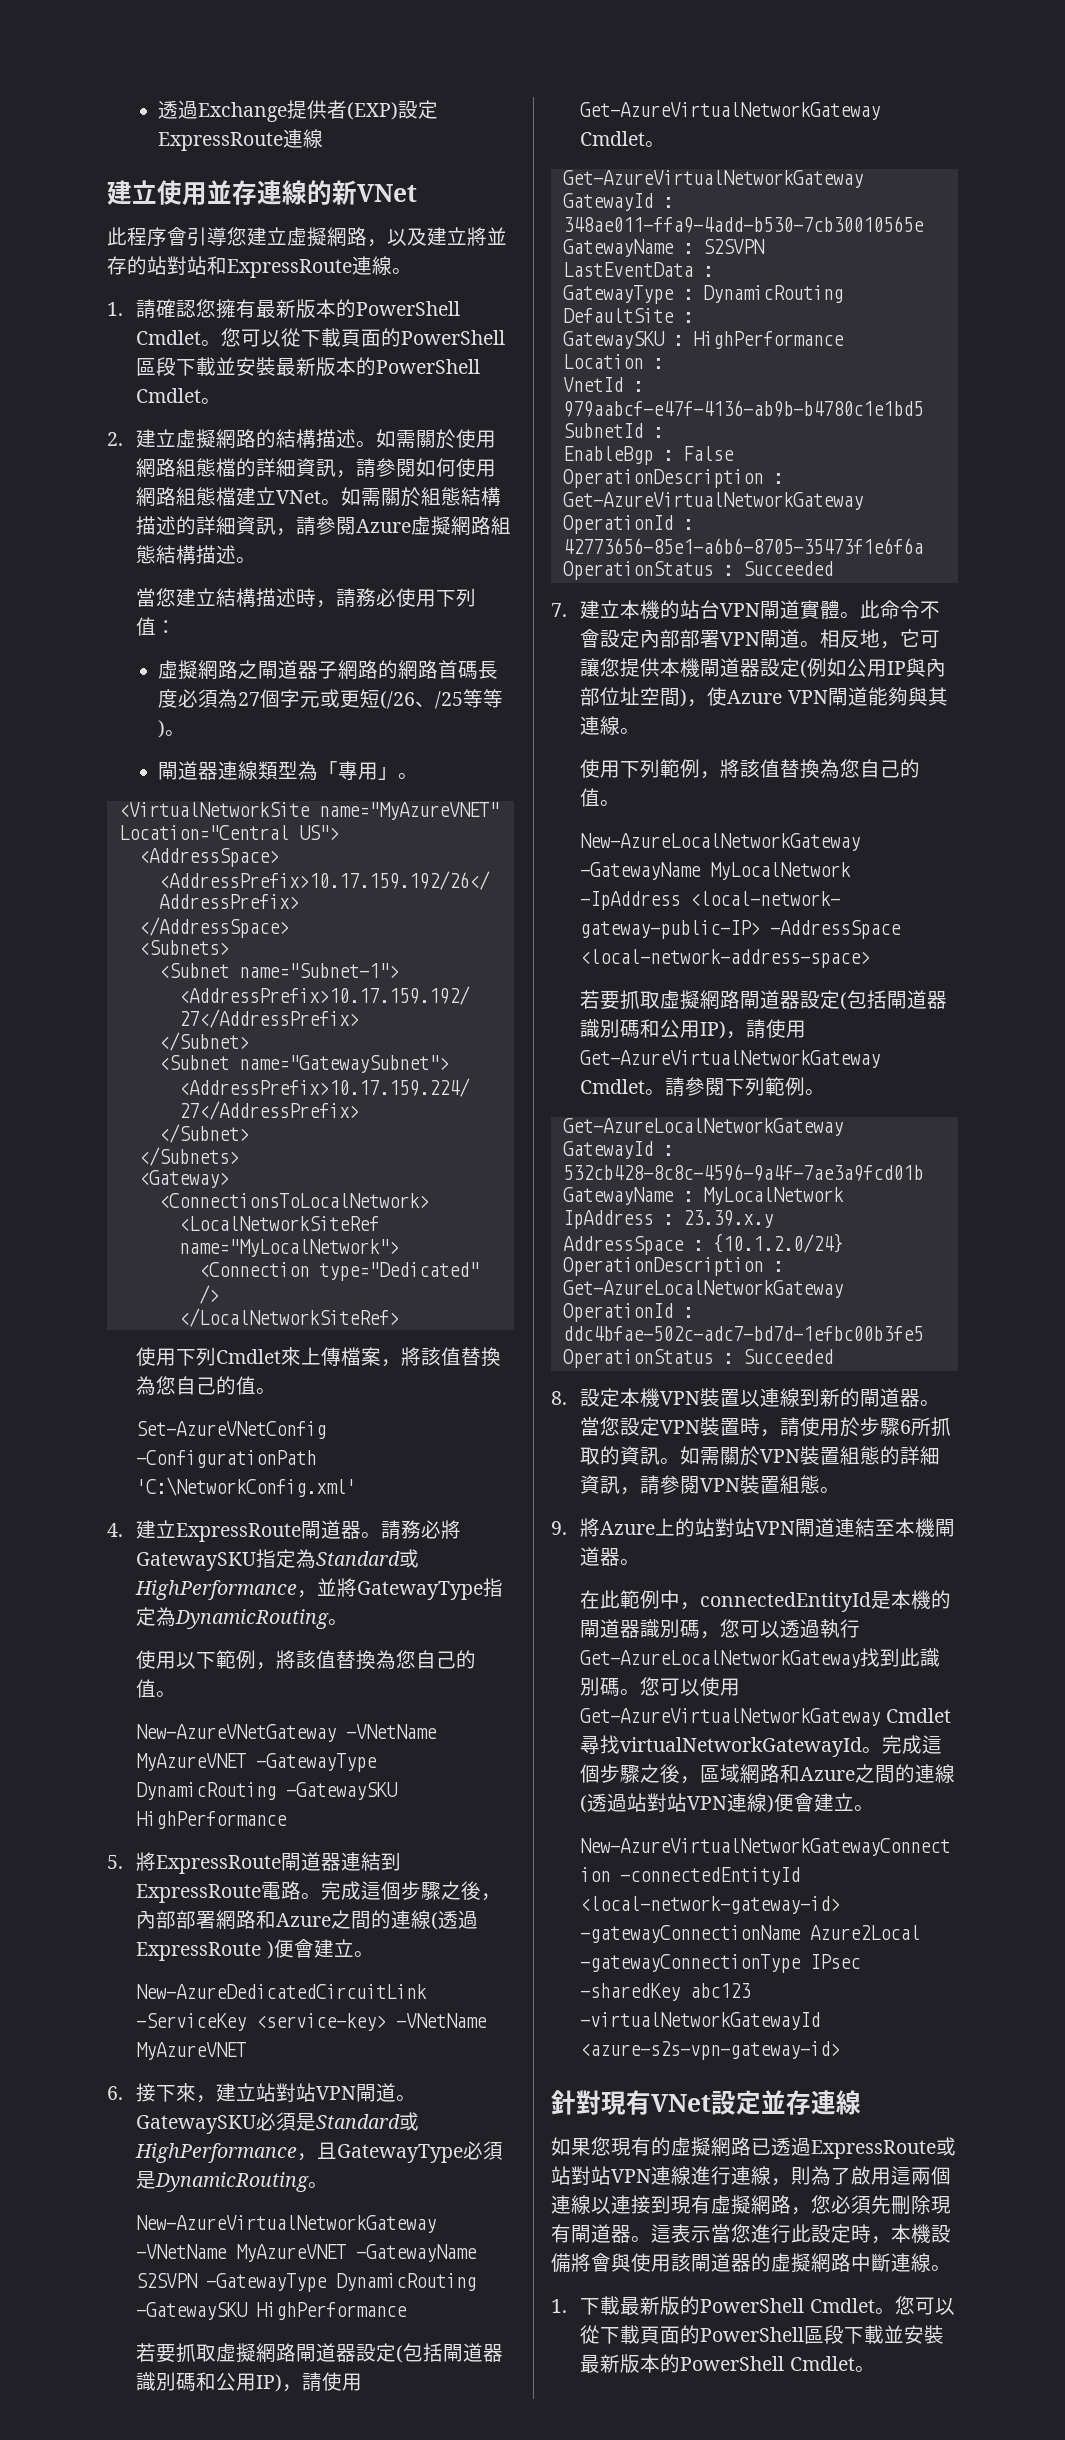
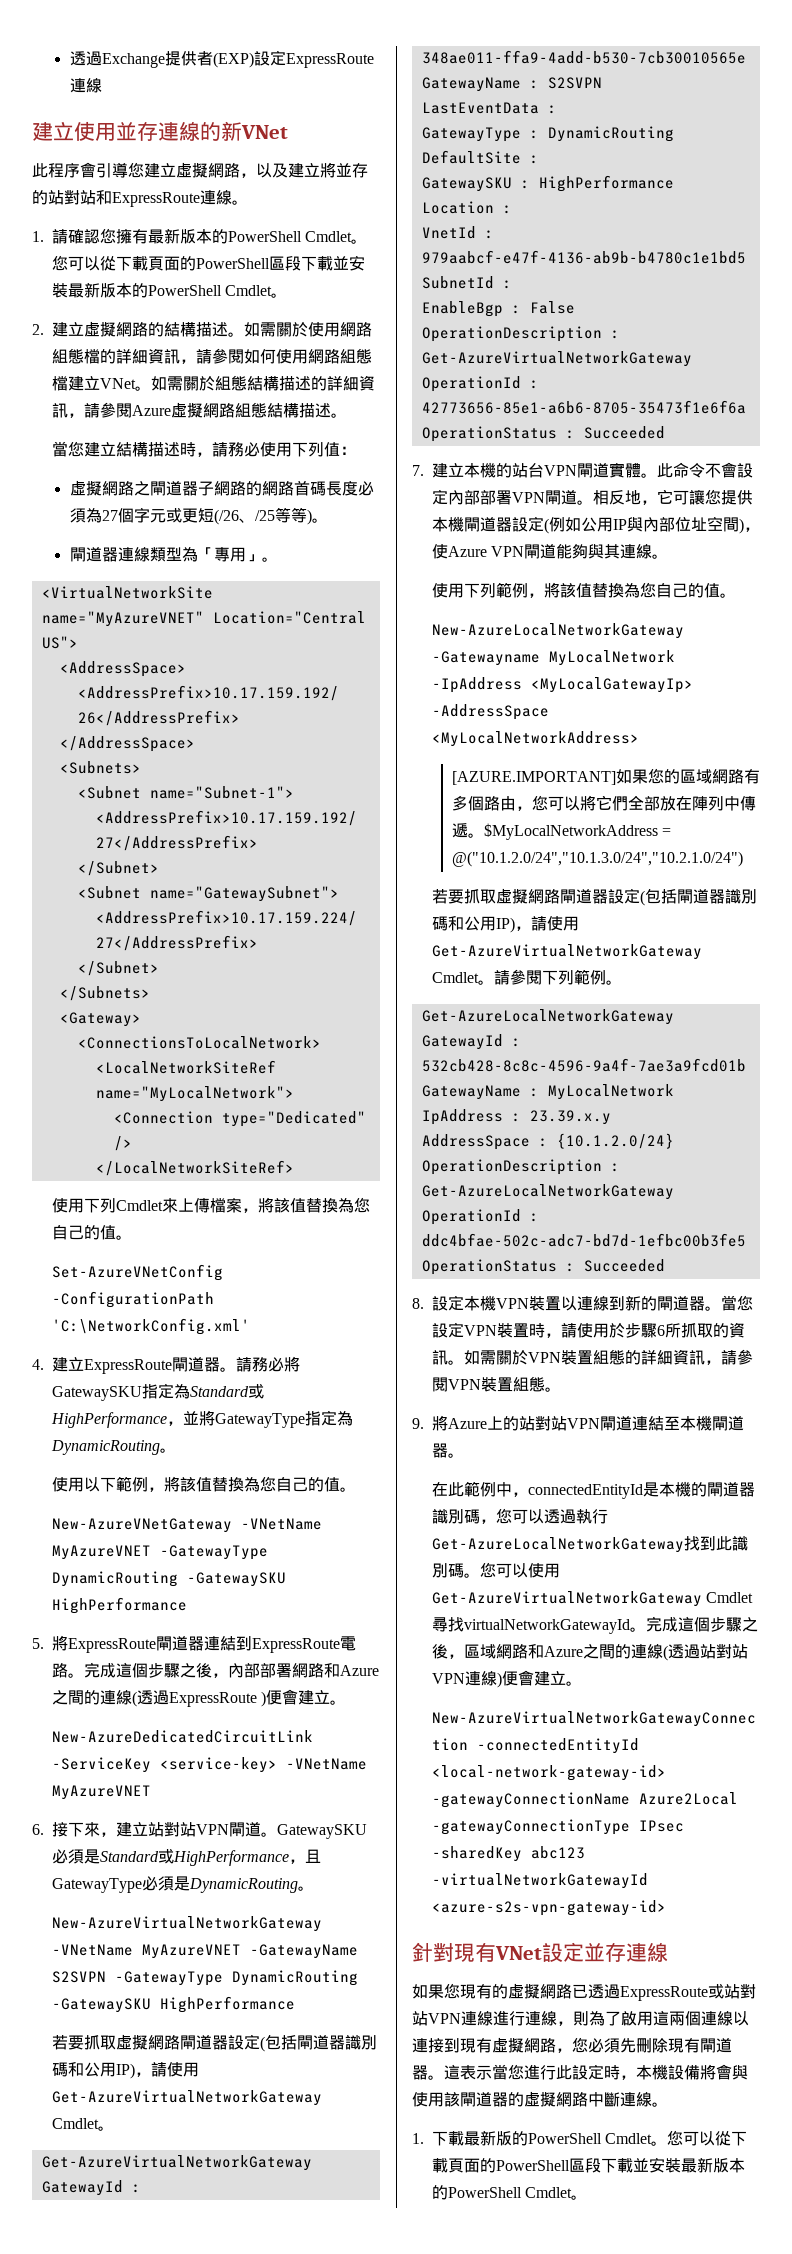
[580,862,702,880] -GatewayName -> [431,651,540,666] -Gatewayname
[690,891,841,906] [580,920,902,939] [580,949,871,968] <local-network- gateway-public-IP> -AddressSpace <local-network-address-space> -> [530,677,693,693] [431,704,549,720] [431,731,639,747] [451,768,760,785] [451,795,756,811] [451,823,672,840] [451,851,743,867] <MyLocalGatewayIp> -AddressSpace <MyLocalNetworkAddress> // [AZURE.IMPORTANT]如果您的區域網路有多個路由，您可以將它們全部放在陣列中傳遞。$MyLocalNetworkAddress = @("10.1.2.0/24","10.1.3.0/24","10.2.1.0/24")

